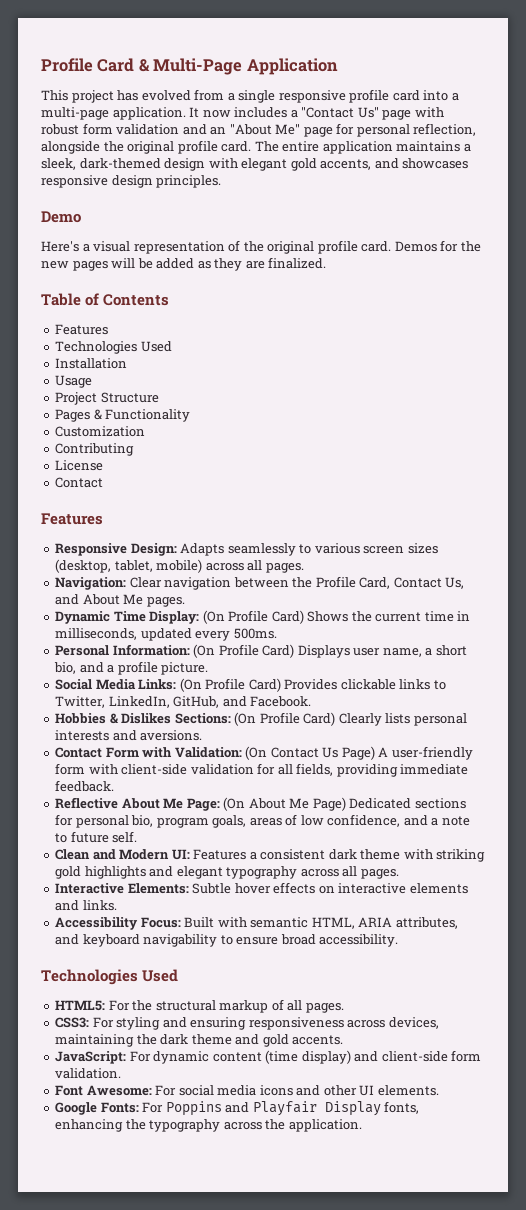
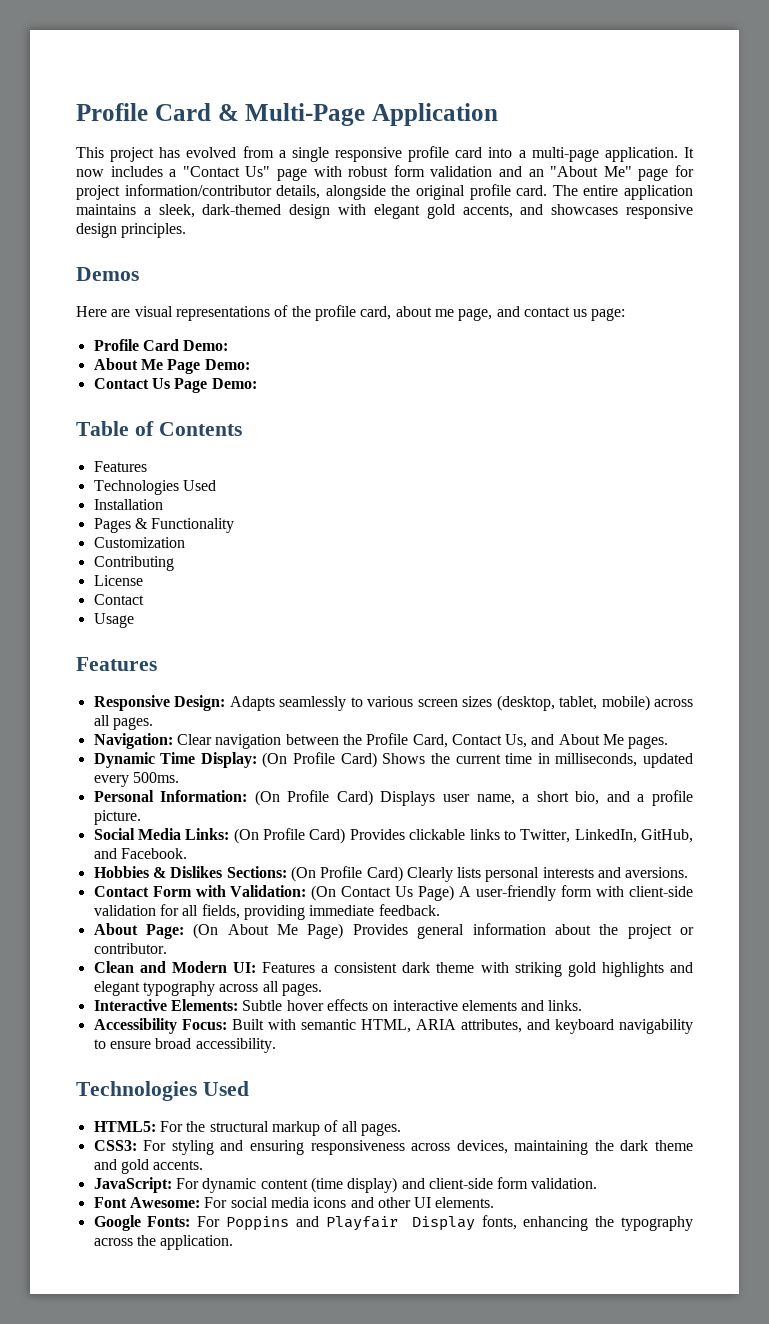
[356,123,477,137] personal reflection, -> [76,184,321,200] project information/contributor details,
[41,211,81,223] [41,240,481,254] [41,257,327,271] Demo // Here's a visual representation of the original profile card. Demos for the new pages will be added as they are finalized. -> [76,267,139,281] [76,305,626,321] [93,339,229,351] [93,358,250,374] [93,378,257,393] Demos // Here are visual representations of the profile card, about me page, and contact us page: // Profile Card Demo: // About Me Page Demo: // Contact Us Page Demo:
[55,375,93,388] [55,392,159,405] // Usage // Project Structure -> (163, 504) none
(104, 482) none -> [93,613,134,628] // Usage
[55,797,184,809] Reflective About Me -> [93,923,138,935] About
[349,798,466,809] [55,814,470,828] [55,831,138,843] Dedicated sections for personal bio, program goals, areas of low confidence, and a note to future self. -> [352,923,695,939] [93,943,167,954] Provides general information about the project or contributor.

